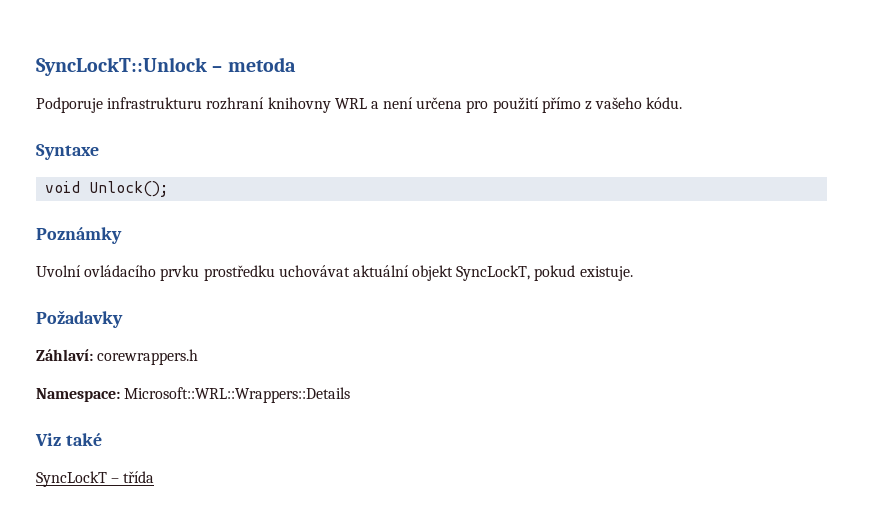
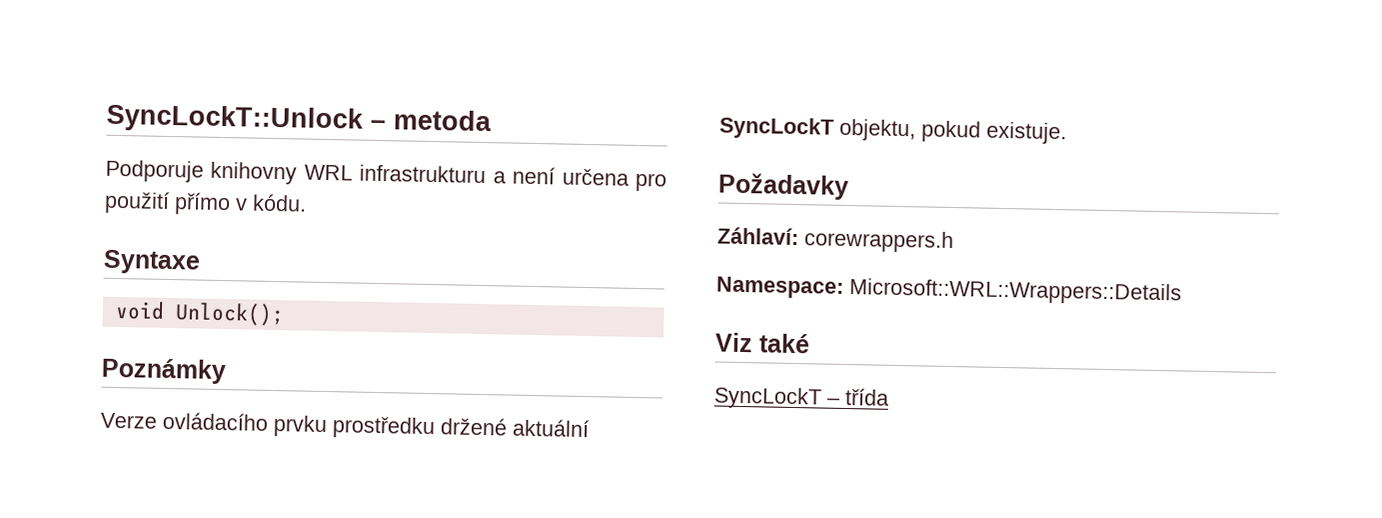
[107,97,265,110] infrastrukturu rozhraní -> (204, 171) none
(367, 103) none -> [359,164,487,184] infrastrukturu
[585,97,643,110] z vašeho -> [235,198,248,211] v
[36,265,81,277] Uvolní -> [100,412,157,429] Verze
[278,265,531,281] uchovávat aktuální objekt SyncLockT, -> [440,417,589,438] [719,116,916,142] držené aktuální SyncLockT objektu,

